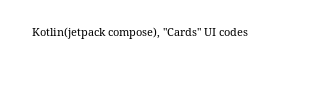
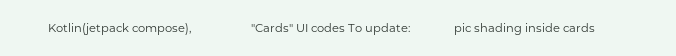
(248, 32) none -> [348,23,596,35] To update: pic shading inside cards

